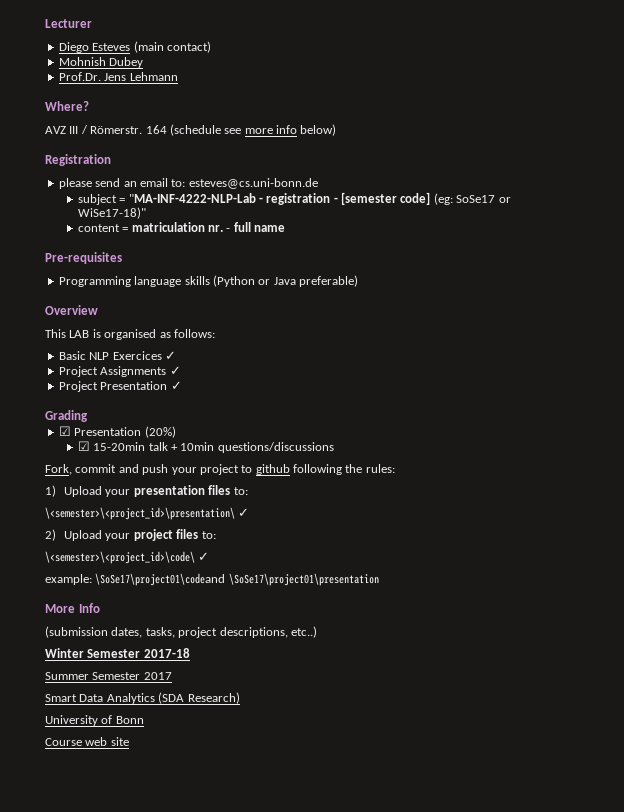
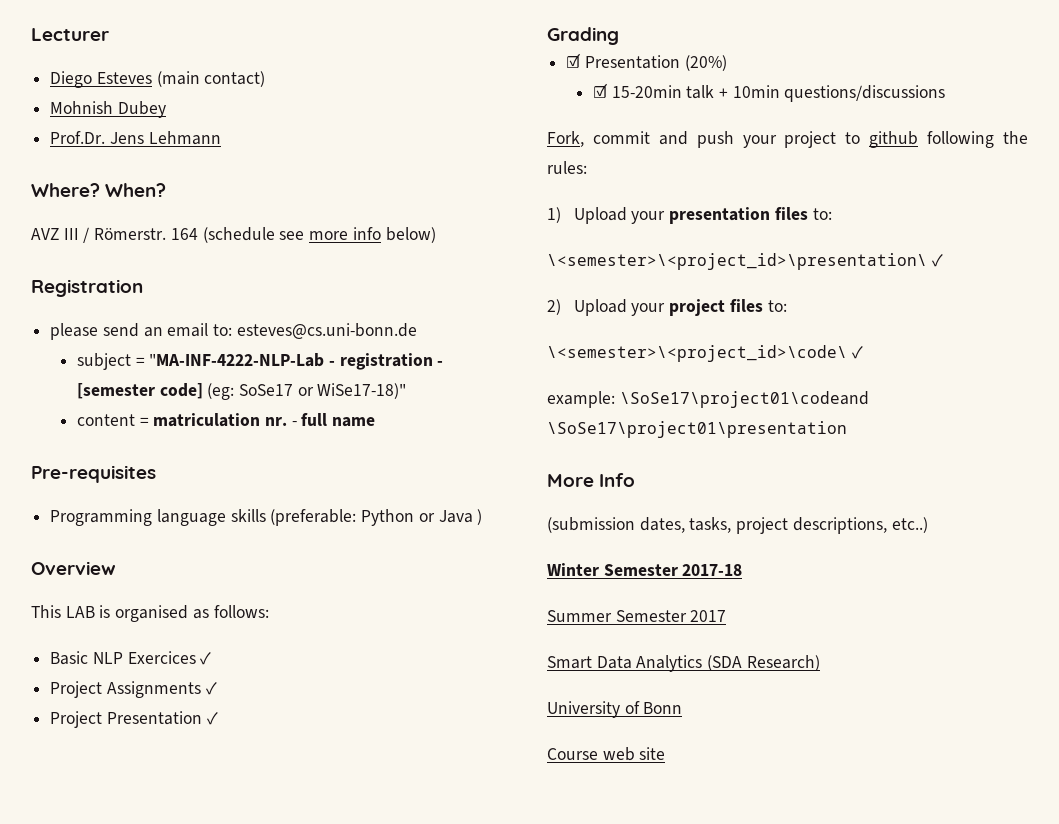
(89, 106) none -> [105,183,167,197] When?
[212,275,255,287] (Python -> [270,509,415,526] (preferable: Python
[299,275,358,287] preferable) -> [477,509,483,525] )

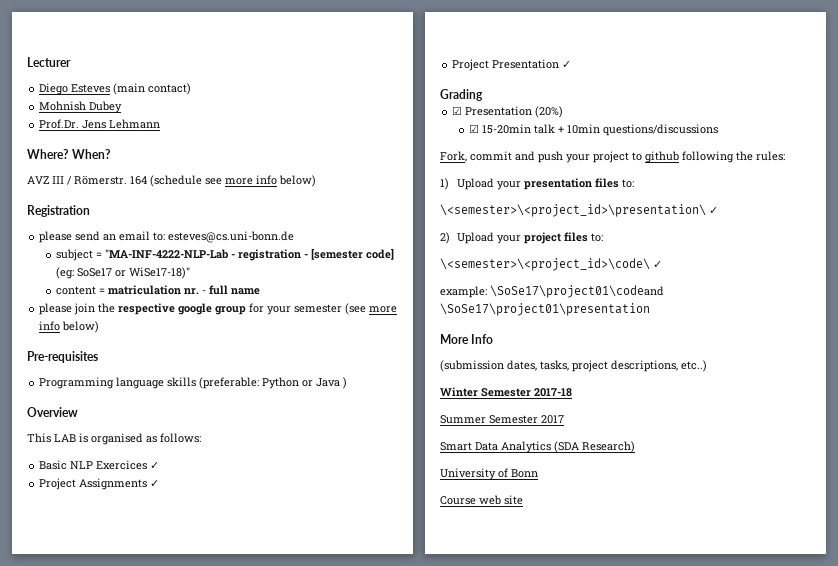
(376, 422) none -> [39,303,398,315] [39,321,100,333] // please join the respective google group for your semester (see more info below)

